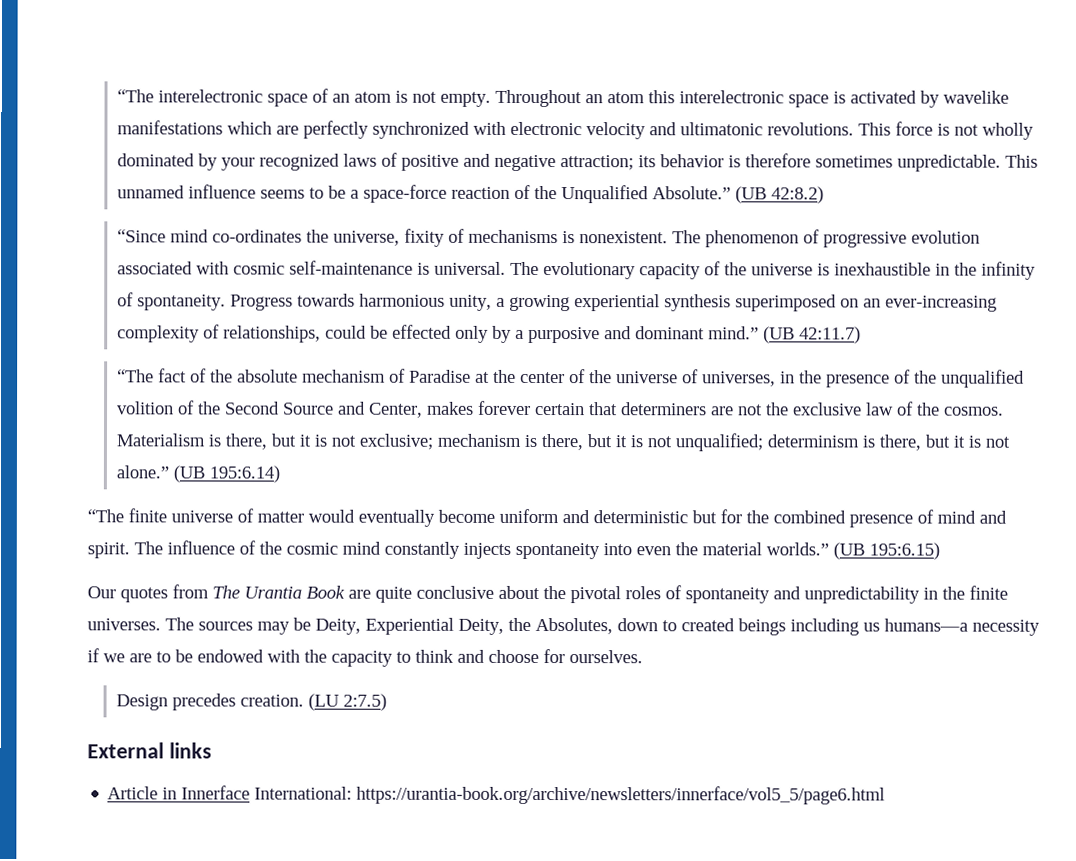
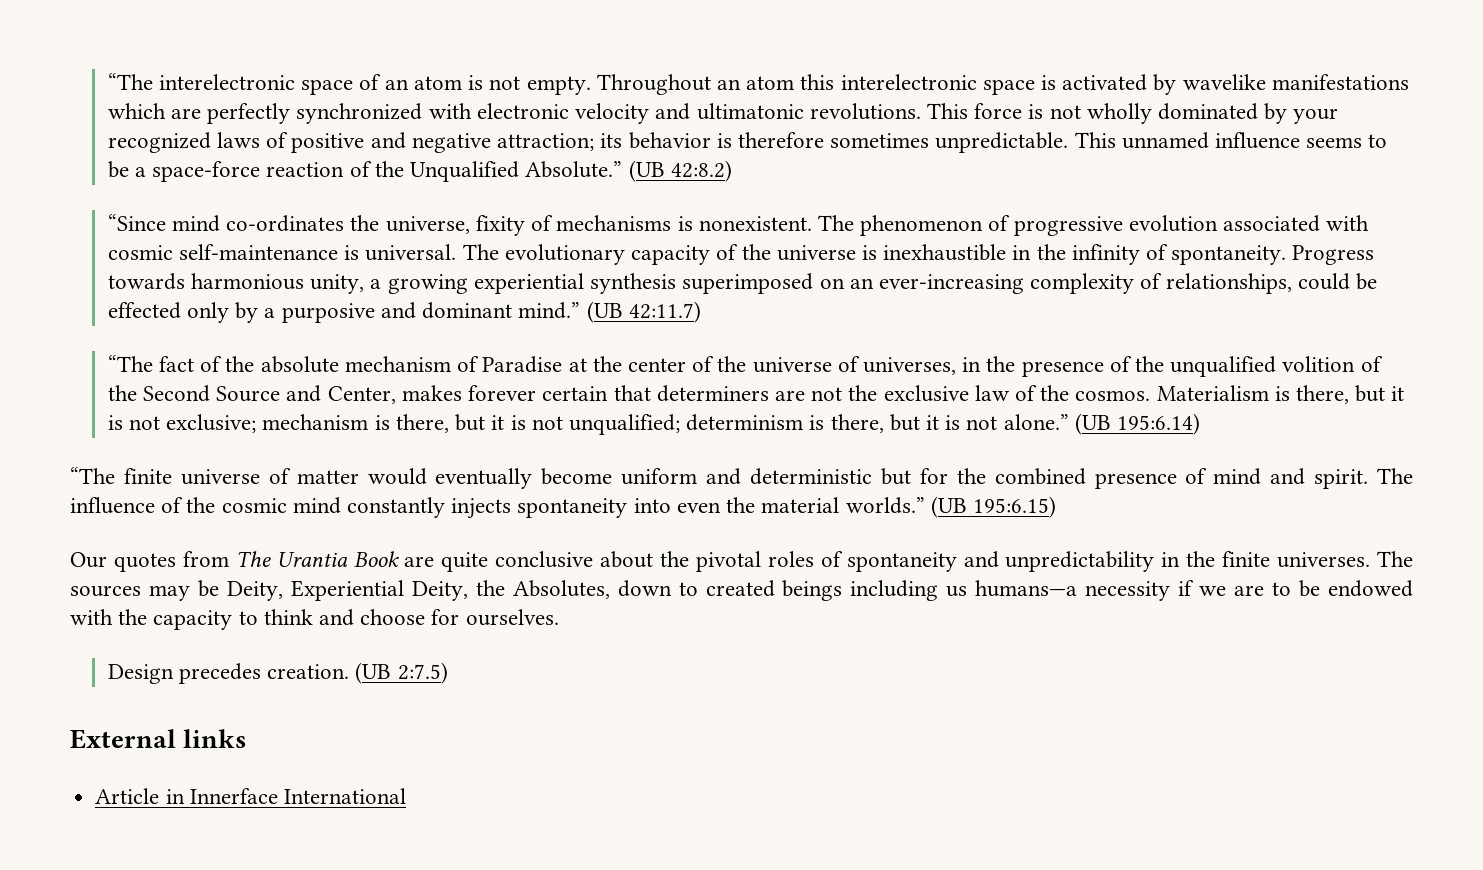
[308,693,340,711] (LU -> [355,662,392,684] (UB
[254,785,886,805] International: https://urantia-book.org/archive/newsletters/innerface/vol5_5/page6.html -> [283,788,406,804] International

